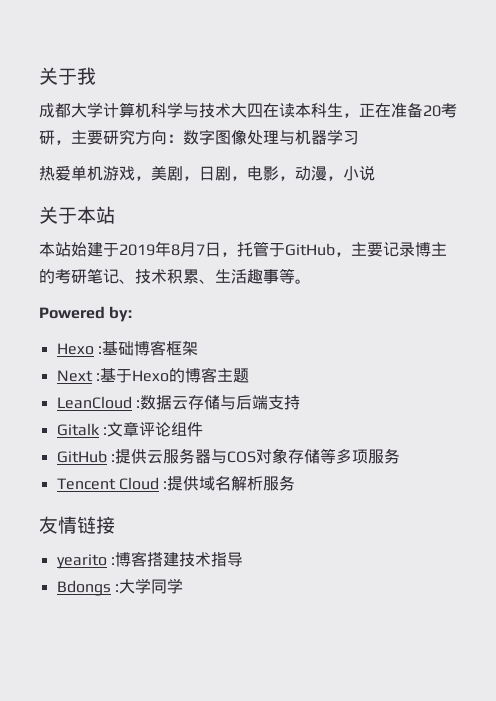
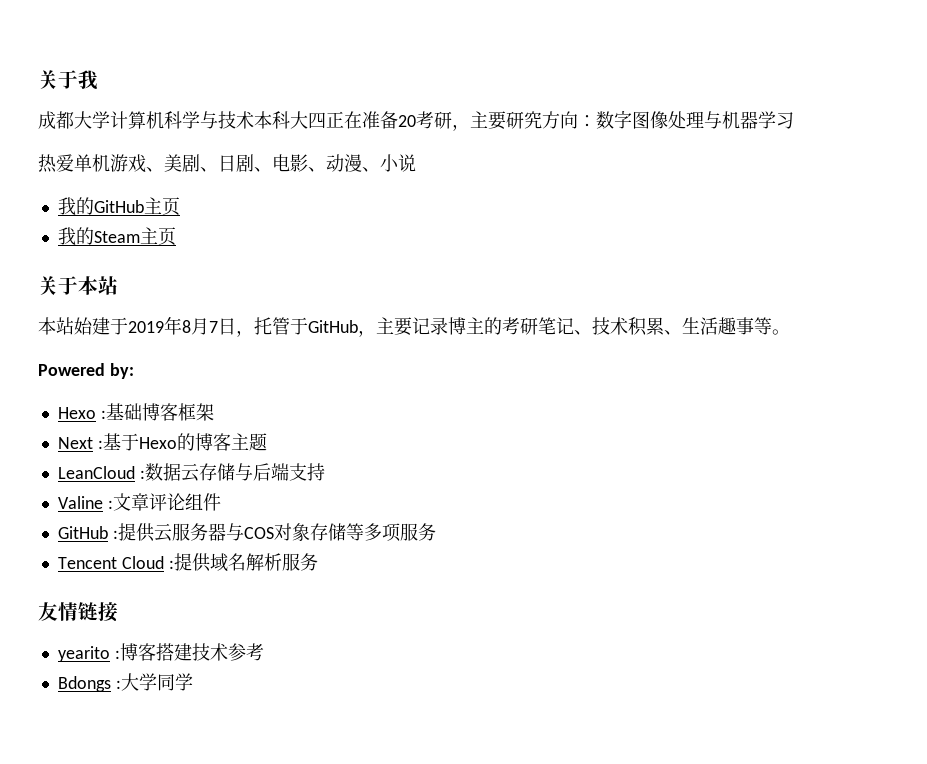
[231,103,359,118] 大四在读本科生， -> [254,111,326,129] 本科大四
[135,165,375,181] ，美剧，日剧，电影，动漫，小说 -> [146,154,416,172] [57,197,180,216] [57,227,176,246] 、美剧、日剧、电影、动漫、小说 // 我的GitHub主页 // 我的Steam主页
[56,423,100,436] Gitalk -> [57,496,103,509] Valine
[210,552,243,567] 指导 -> [227,643,264,661] 参考

